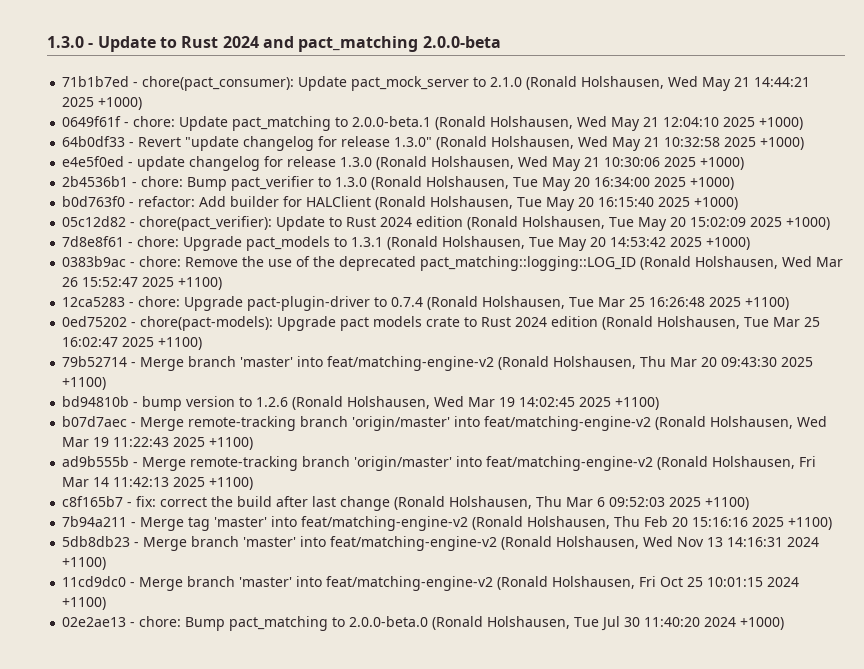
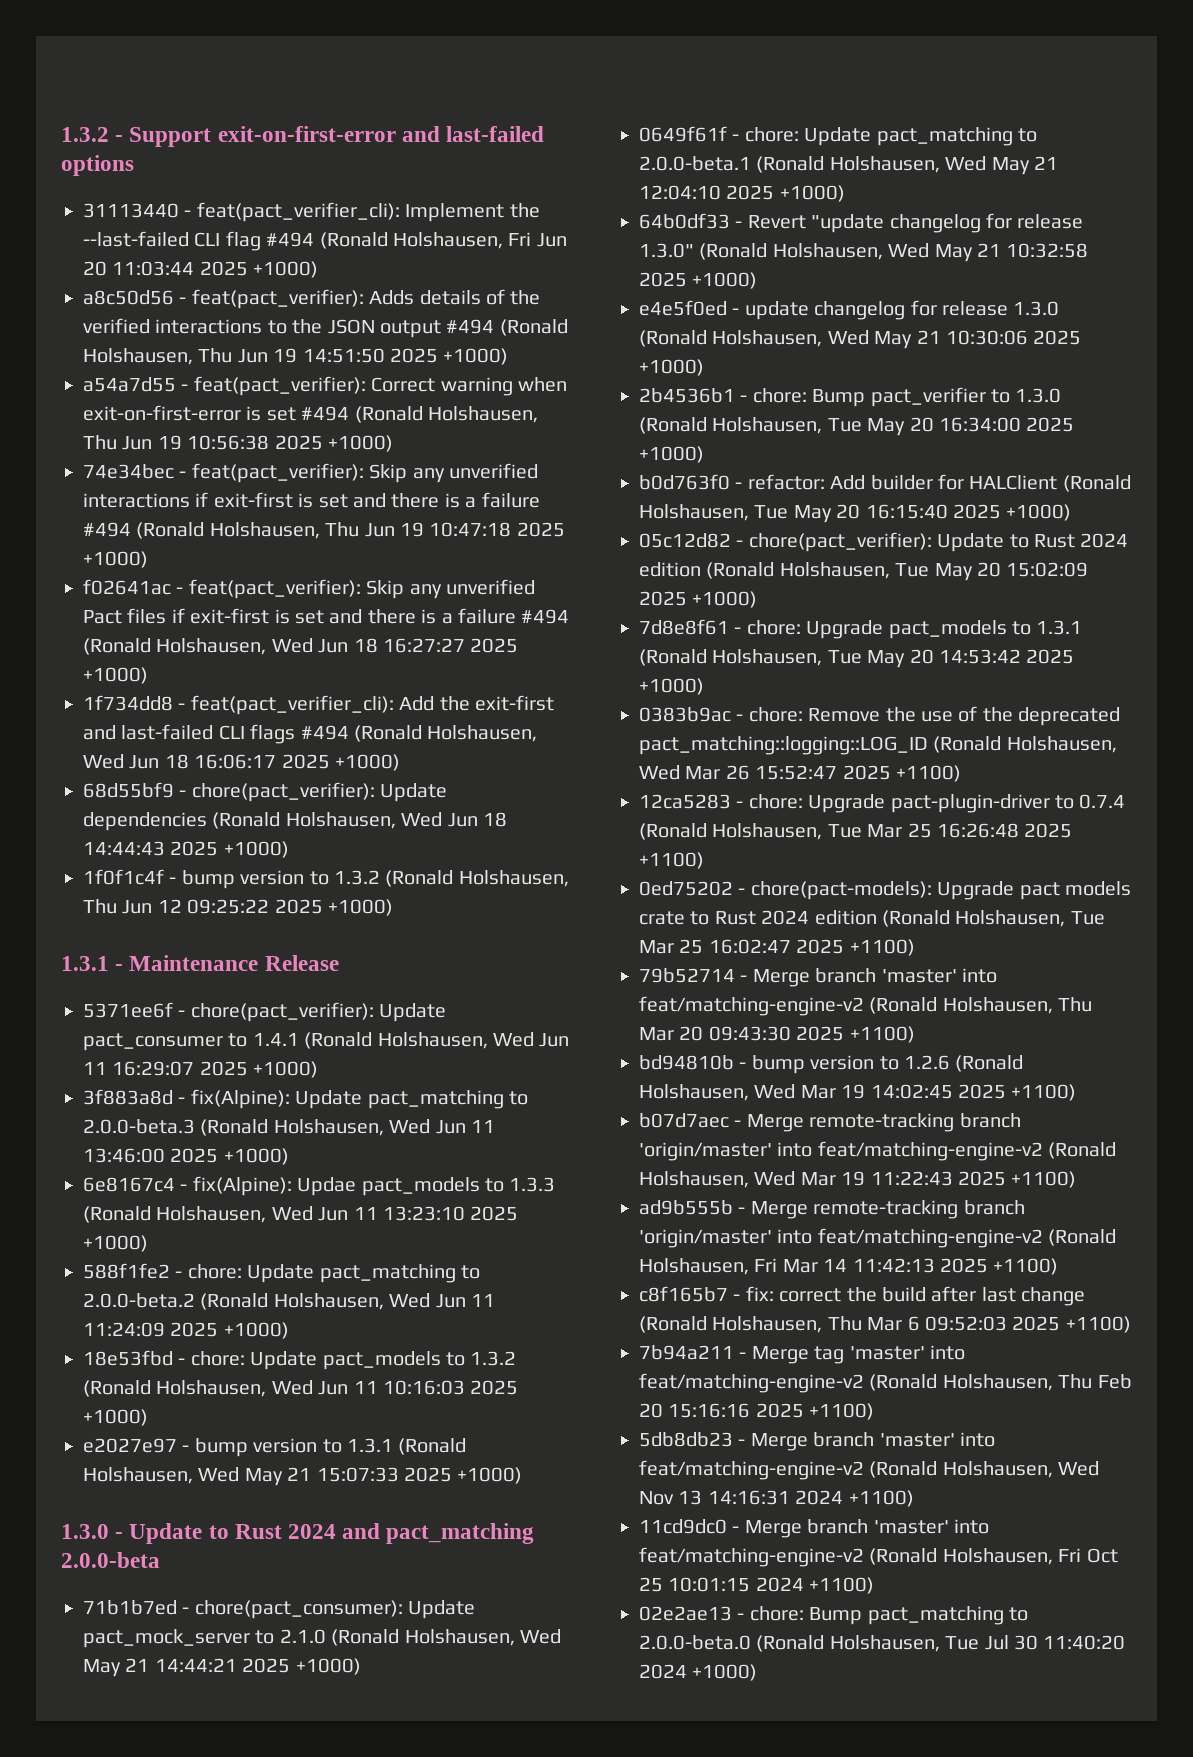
(47, 42) none -> [61,126,545,147] [61,155,134,176] [83,202,540,222] [83,231,567,251] [83,261,319,278] [83,289,541,309] [83,318,568,338] [83,348,509,365] [83,376,567,396] [83,405,538,423] [83,435,393,452] [83,463,538,483] [83,492,540,508] [83,522,565,539] [83,551,148,568] [83,579,535,599] [83,608,570,624] [83,638,519,655] [83,667,148,684] [83,695,554,715] [83,724,538,744] [83,754,400,771] [83,782,448,802] [83,812,507,831] [83,841,289,858] [83,869,569,889] [83,899,393,916] [61,955,339,971] [83,1002,447,1022] [83,1032,570,1051] [83,1061,319,1078] [83,1089,528,1109] [83,1119,495,1136] [83,1148,289,1165] [83,1176,556,1196] [83,1206,519,1223] [83,1235,148,1252] [83,1263,480,1283] [83,1293,495,1310] [83,1322,289,1339] [83,1350,517,1370] [83,1380,519,1397] [83,1409,148,1426] [83,1438,467,1457] [83,1467,523,1486] 1.3.2 - Support exit-on-first-error and last-failed options // 31113440 - feat(pact_verifier_cli): Implement the --last-failed CLI flag #494 (Ronald Holshausen, Fri Jun 20 11:03:44 2025 +1000) // a8c50d56 - feat(pact_verifier): Adds details of the verified interactions to the JSON output #494 (Ronald Holshausen, Thu Jun 19 14:51:50 2025 +1000) // a54a7d55 - feat(pact_verifier): Correct warning when exit-on-first-error is set #494 (Ronald Holshausen, Thu Jun 19 10:56:38 2025 +1000) // 74e34bec - feat(pact_verifier): Skip any unverified interactions if exit-first is set and there is a failure #494 (Ronald Holshausen, Thu Jun 19 10:47:18 2025 +1000) // f02641ac - feat(pact_verifier): Skip any unverified Pact files if exit-first is set and there is a failure #494 (Ronald Holshausen, Wed Jun 18 16:27:27 2025 +1000) // 1f734dd8 - feat(pact_verifier_cli): Add the exit-first and last-failed CLI flags #494 (Ronald Holshausen, Wed Jun 18 16:06:17 2025 +1000) // 68d55bf9 - chore(pact_verifier): Update dependencies (Ronald Holshausen, Wed Jun 18 14:44:43 2025 +1000) // 1f0f1c4f - bump version to 1.3.2 (Ronald Holshausen, Thu Jun 12 09:25:22 2025 +1000) // 1.3.1 - Maintenance Release // 5371ee6f - chore(pact_verifier): Update pact_consumer to 1.4.1 (Ronald Holshausen, Wed Jun 11 16:29:07 2025 +1000) // 3f883a8d - fix(Alpine): Update pact_matching to 2.0.0-beta.3 (Ronald Holshausen, Wed Jun 11 13:46:00 2025 +1000) // 6e8167c4 - fix(Alpine): Updae pact_models to 1.3.3 (Ronald Holshausen, Wed Jun 11 13:23:10 2025 +1000) // 588f1fe2 - chore: Update pact_matching to 2.0.0-beta.2 (Ronald Holshausen, Wed Jun 11 11:24:09 2025 +1000) // 18e53fbd - chore: Update pact_models to 1.3.2 (Ronald Holshausen, Wed Jun 11 10:16:03 2025 +1000) // e2027e97 - bump version to 1.3.1 (Ronald Holshausen, Wed May 21 15:07:33 2025 +1000) //

